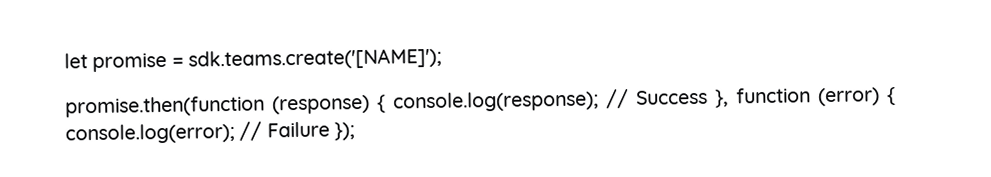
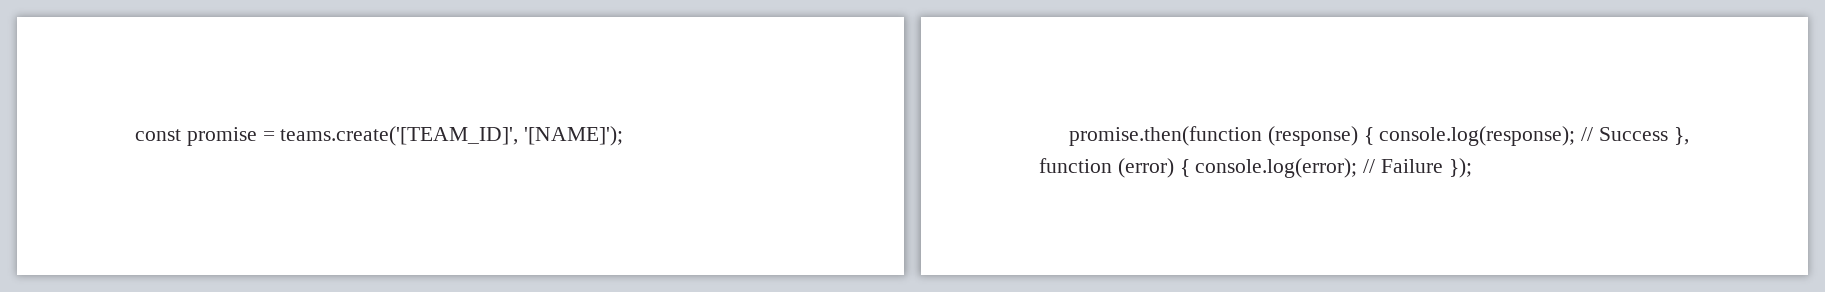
[64,53,88,69] let -> [135,129,181,141] const
[187,47,442,71] sdk.teams.create('[NAME]'); -> [280,126,624,146] teams.create('[TEAM_ID]', '[NAME]');

